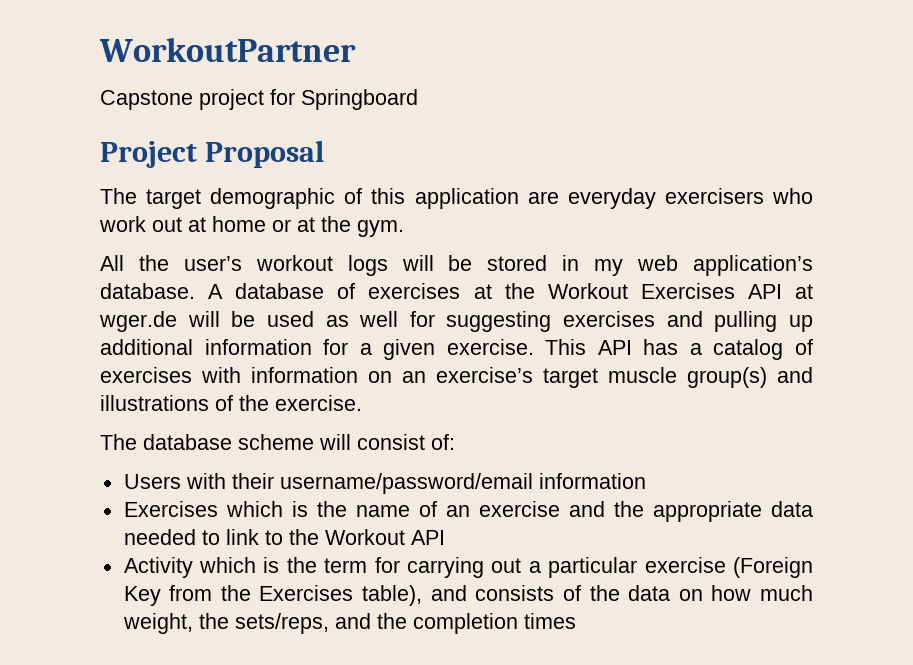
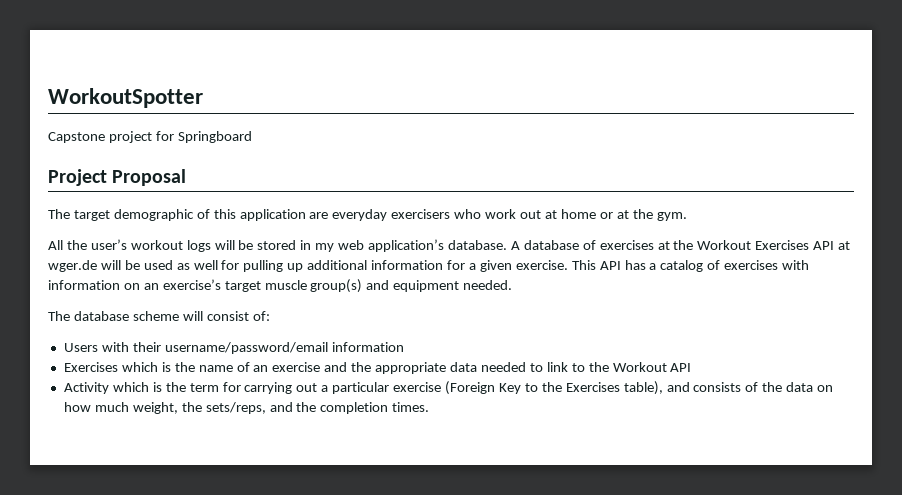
[99,37,356,62] WorkoutPartner -> [48,88,203,108] WorkoutSpotter
[446,311,703,332] suggesting exercises and -> (240, 265) none
[100,395,362,411] illustrations of the exercise. -> [393,280,513,292] equipment needed.
[169,585,213,601] from -> [524,383,538,392] to
[523,613,576,629] times -> [392,402,430,412] times.

